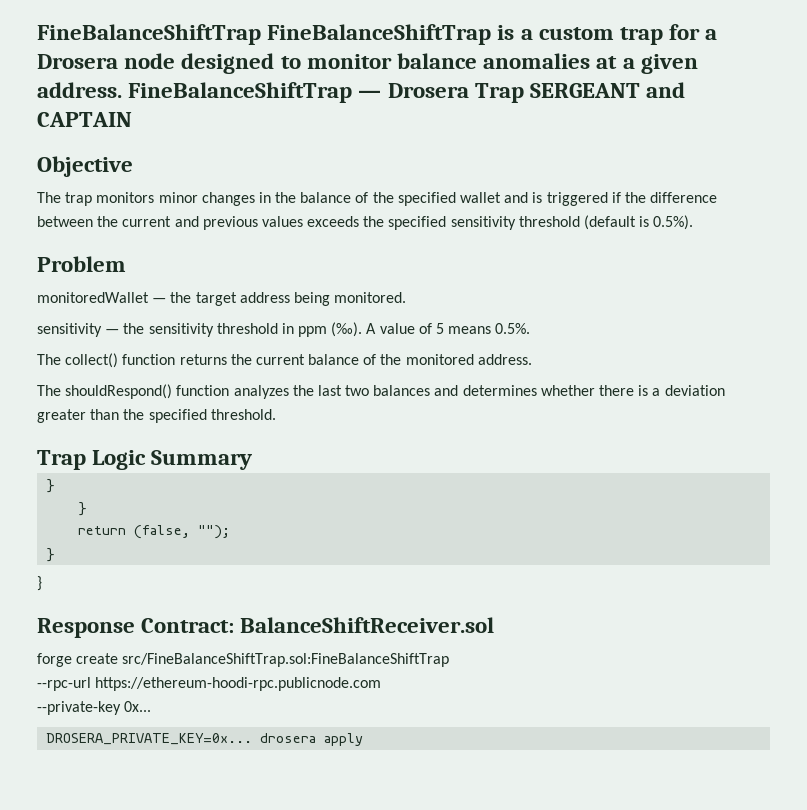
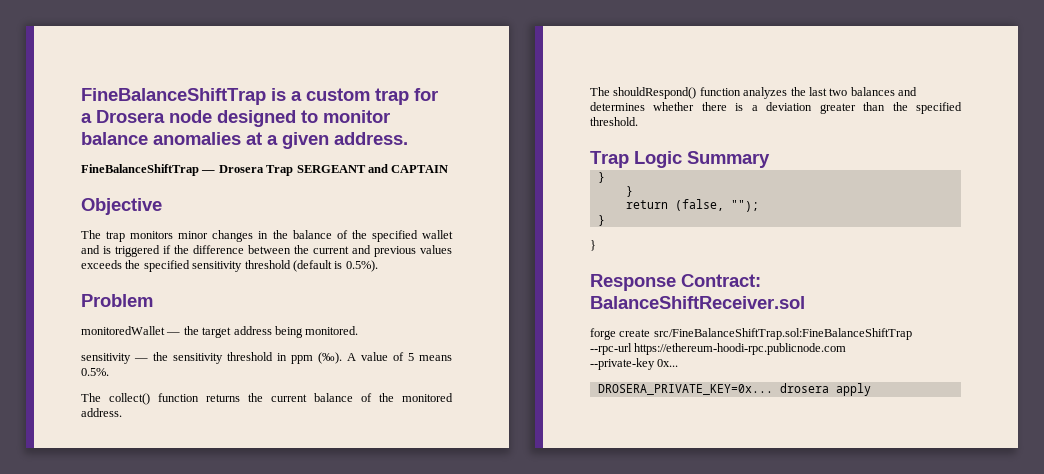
[37,24,492,45] FineBalanceShiftTrap FineBalanceShiftTrap -> [81,88,266,105] FineBalanceShiftTrap
(122, 90) none -> (408, 138) //

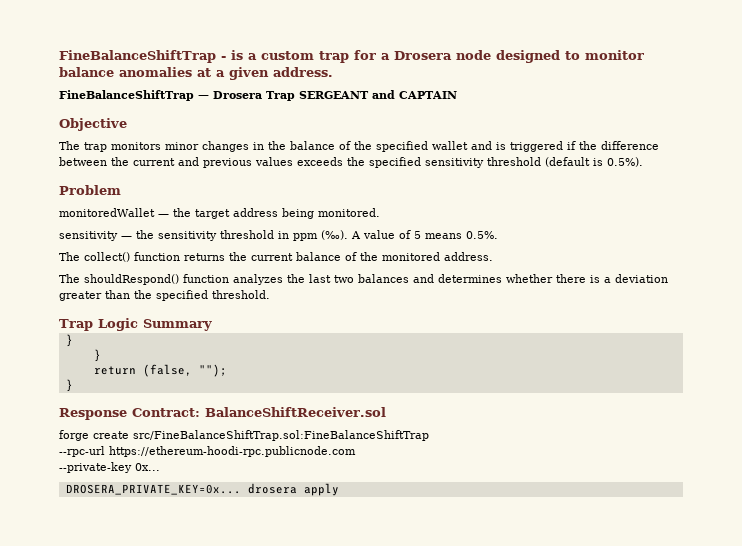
[81,88,266,105] FineBalanceShiftTrap -> [59,50,226,63] FineBalanceShiftTrap -
[590,240,596,251] // } -> (73, 385) none

